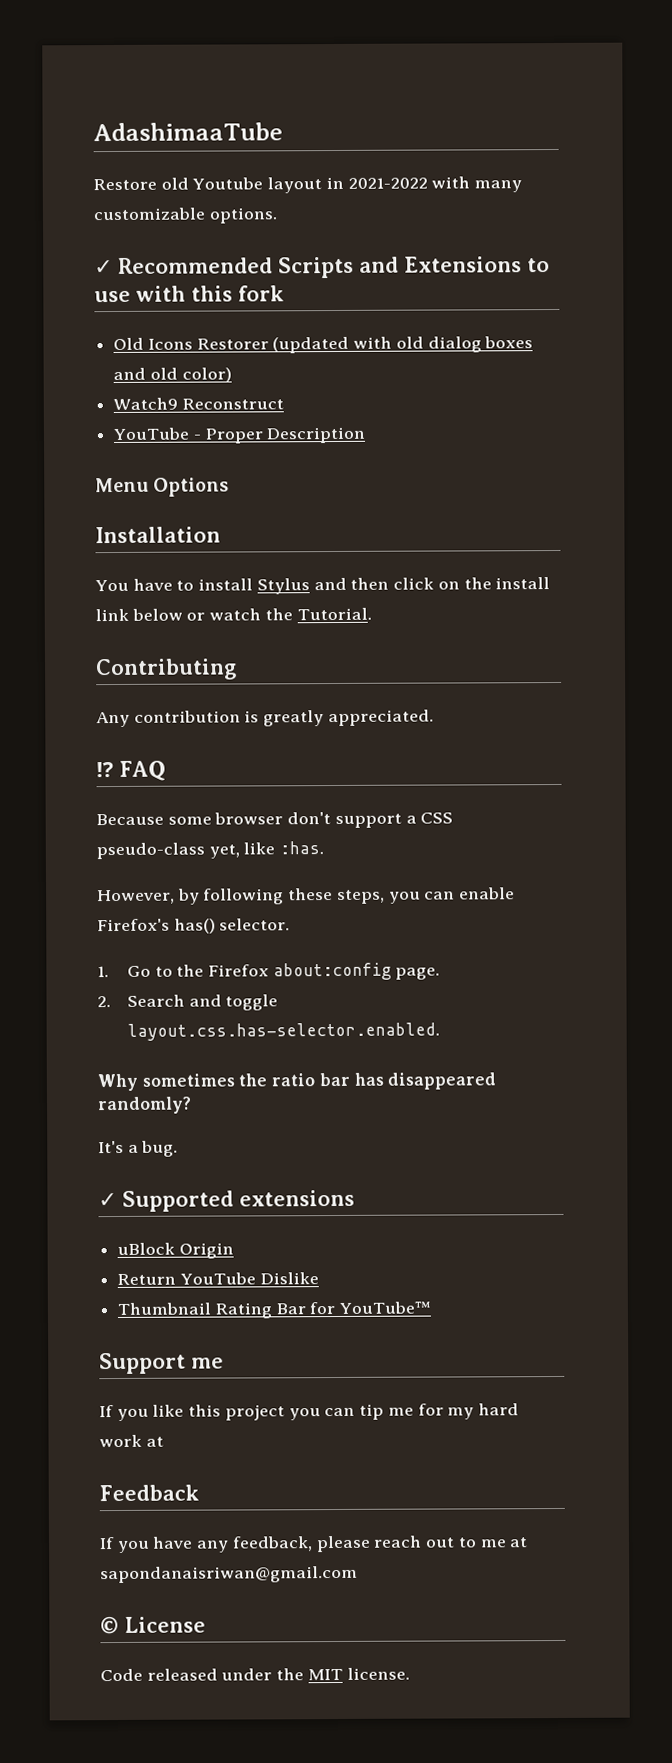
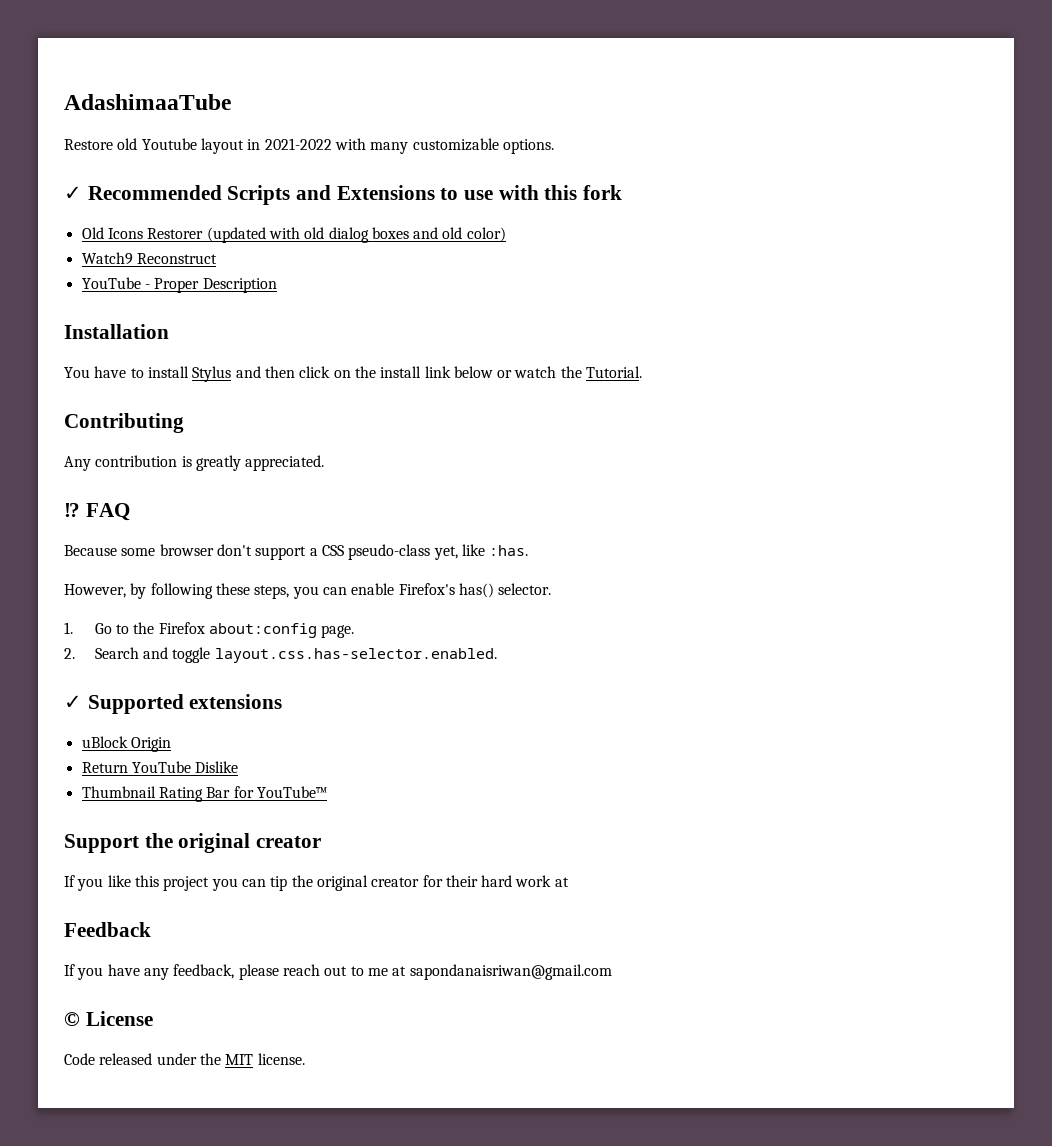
[95,477,230,497] // Menu Options -> (277, 285) none
[97,1072,497,1092] [97,1096,192,1115] [98,1140,179,1157] // Why sometimes the ratio bar has disappeared randomly? // It's a bug. -> (497, 655) none
[191,1357,224,1369] me -> [144,833,322,853] the original creator
[387,1403,475,1420] me for my -> [291,875,478,891] the original creator for their

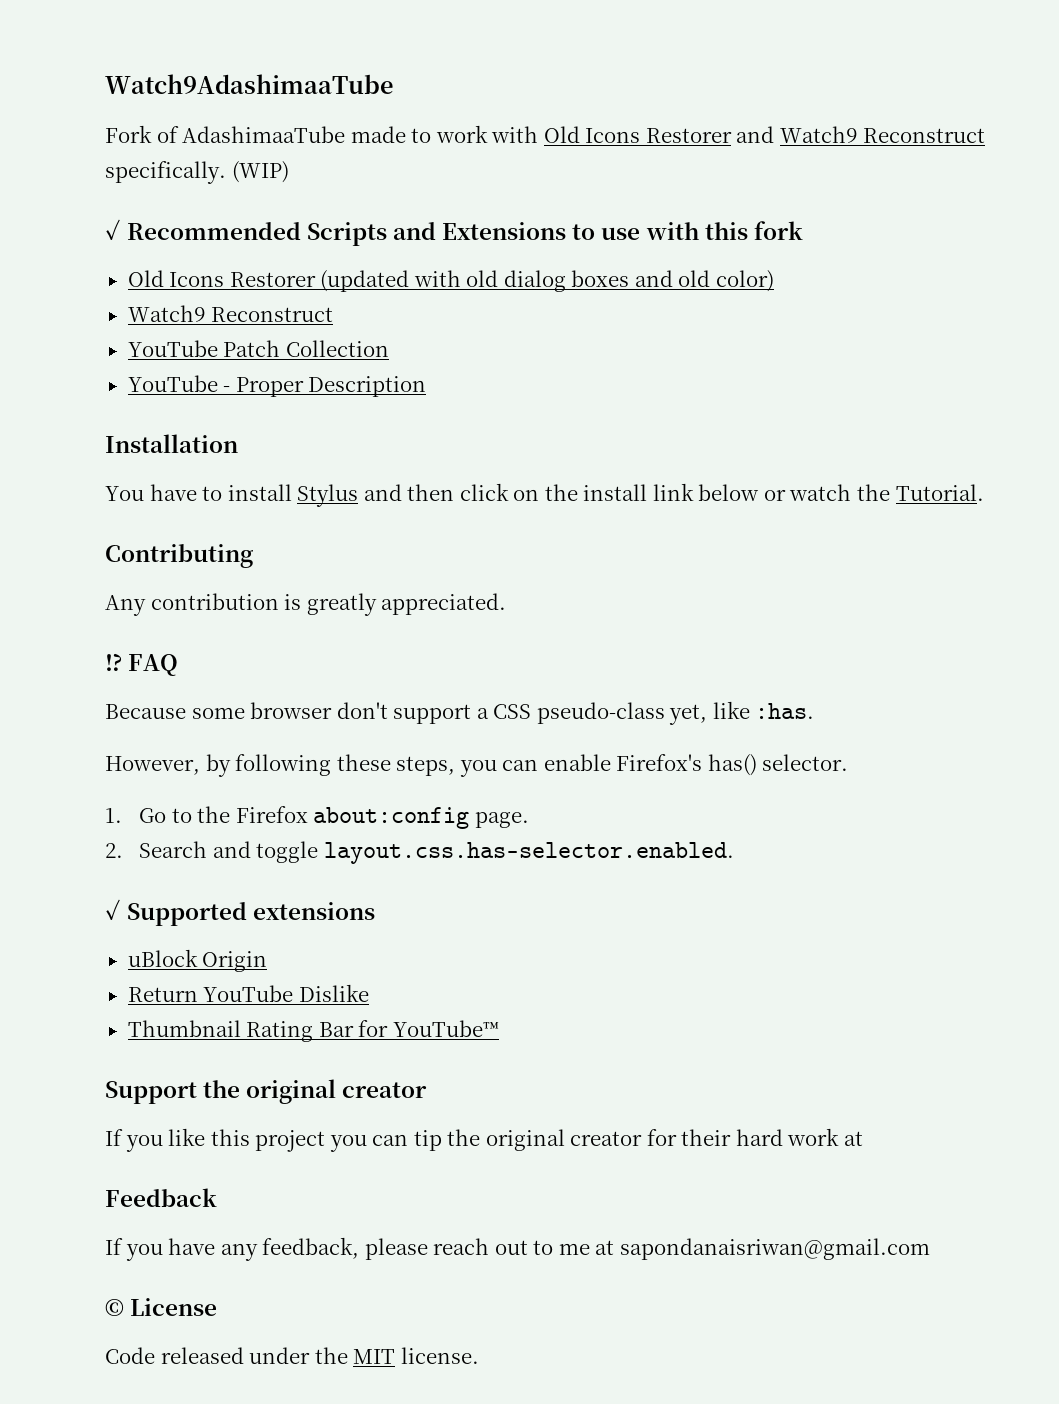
[64,94,231,110] [64,138,554,154] AdashimaaTube // Restore old Youtube layout in 2021-2022 with many customizable options. -> [105,74,393,94] [105,125,986,143] [105,161,289,184] Watch9AdashimaaTube // Fork of AdashimaaTube made to work with Old Icons Restorer and Watch9 Reconstruct specifically. (WIP)
(217, 258) none -> [127,340,389,357] // YouTube Patch Collection

